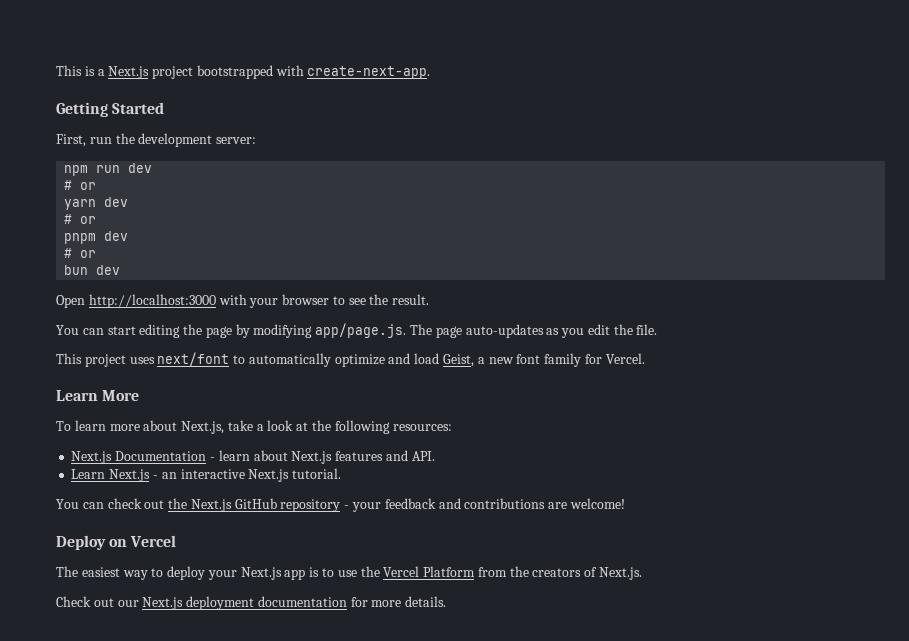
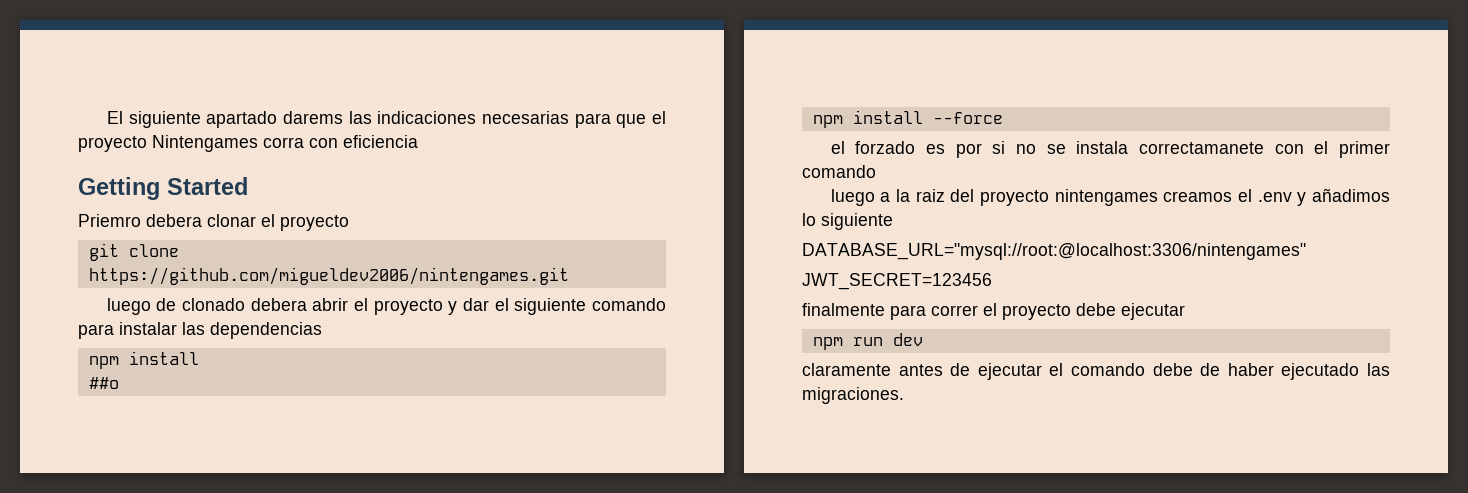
[56,65,431,79] [56,102,165,117] [56,133,257,147] [64,163,153,176] [64,180,97,190] [64,197,129,210] [64,214,97,224] [64,231,129,244] [64,248,97,258] [64,265,121,275] [56,294,430,308] [56,323,658,338] [56,352,645,367] [56,390,140,401] [56,420,452,434] [71,450,435,464] [71,468,342,482] [56,498,625,512] [56,535,177,550] [56,566,643,580] [56,596,447,610] This is a Next.js project bootstrapped with create-next-app. // Getting Started // First, run the development server: // npm run dev // # or // yarn dev // # or // pnpm dev // # or // bun dev // Open http://localhost:3000 with your browser to see the result. // You can start editing the page by modifying app/page.js. The page auto-updates as you edit the file. // This project uses next/font to automatically optimize and load Geist, a new font family for Vercel. // Learn More // To learn more about Next.js, take a look at the following resources: // Next.js Documentation - learn about Next.js features and API. // Learn Next.js - an interactive Next.js tutorial. // You can check out the Next.js GitHub repository - your feedback and contributions are welcome! // Deploy on Vercel // The easiest way to deploy your Next.js app is to use the Vercel Platform from the creators of Next.js. // Check out our Next.js deployment documentation for more details. -> [106,111,666,128] [78,135,418,152] [78,177,248,200] [78,214,349,231] [88,243,179,261] [88,267,569,285] [106,298,666,315] [78,322,322,339] [88,351,199,369] [88,377,119,389] [812,110,1003,128] [830,141,1390,158] [802,165,876,178] [830,188,1390,206] [802,213,893,230] [802,243,1306,260] [802,273,992,290] [802,303,1185,320] [812,333,923,350] [802,363,1390,380] [802,387,904,404] El siguiente apartado darems las indicaciones necesarias para que el proyecto Nintengames corra con eficiencia // Getting Started // Priemro debera clonar el proyecto // git clone https://github.com/migueldev2006/nintengames.git // luego de clonado debera abrir el proyecto y dar el siguiente comando para instalar las dependencias // npm install // ##o // npm install --force // el forzado es por si no se instala correctamanete con el primer comando // luego a la raiz del proyecto nintengames creamos el .env y añadimos lo siguiente // DATABASE_URL="mysql://root:@localhost:3306/nintengames" // JWT_SECRET=123456 // finalmente para correr el proyecto debe ejecutar // npm run dev // claramente antes de ejecutar el comando debe de haber ejecutado las migraciones.

